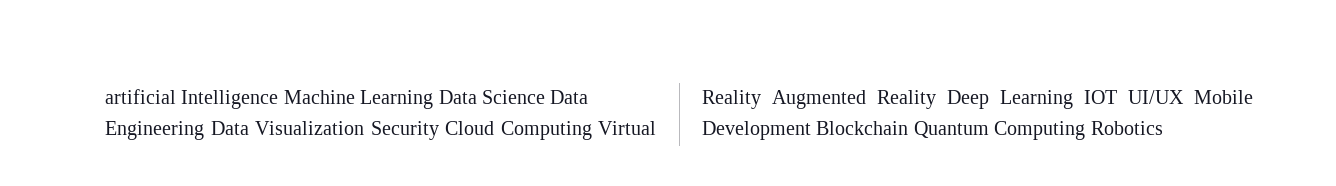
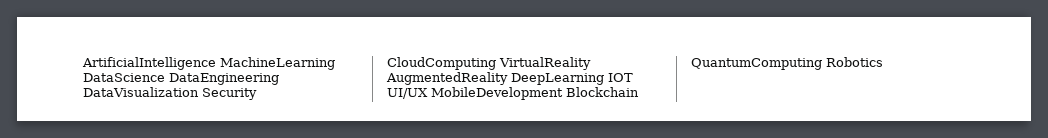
[105,89,589,109] [105,121,656,140] [702,90,1253,109] [702,121,1086,140] artificial Intelligence Machine Learning Data Science Data Engineering Data Visualization Security Cloud Computing Virtual Reality Augmented Reality Deep Learning IOT UI/UX Mobile Development Blockchain Quantum Computing -> [82,57,335,70] [83,73,279,85] [83,87,257,100] [387,57,591,70] [386,72,633,85] [387,87,639,100] [691,58,822,70] ArtificialIntelligence MachineLearning DataScience DataEngineering DataVisualization Security CloudComputing VirtualReality AugmentedReality DeepLearning IOT UI/UX MobileDevelopment Blockchain QuantumComputing

